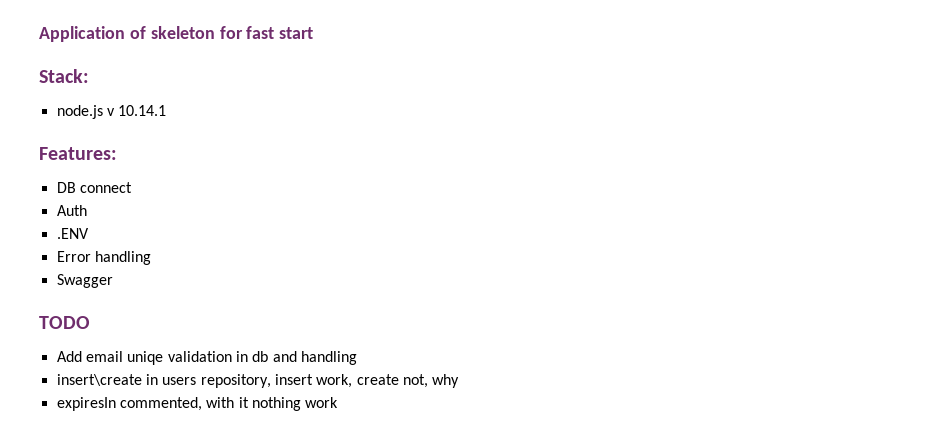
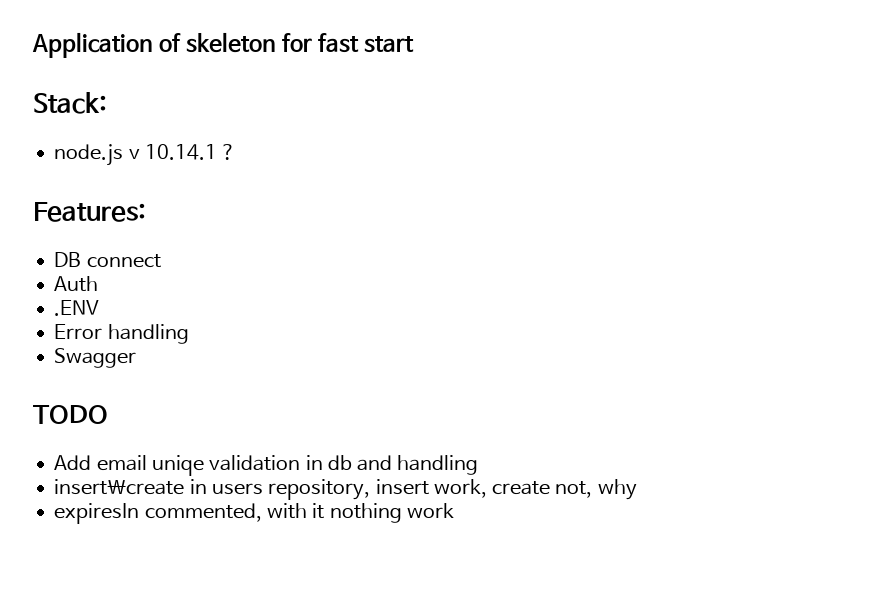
(167, 110) none -> [222,144,236,160] ?

